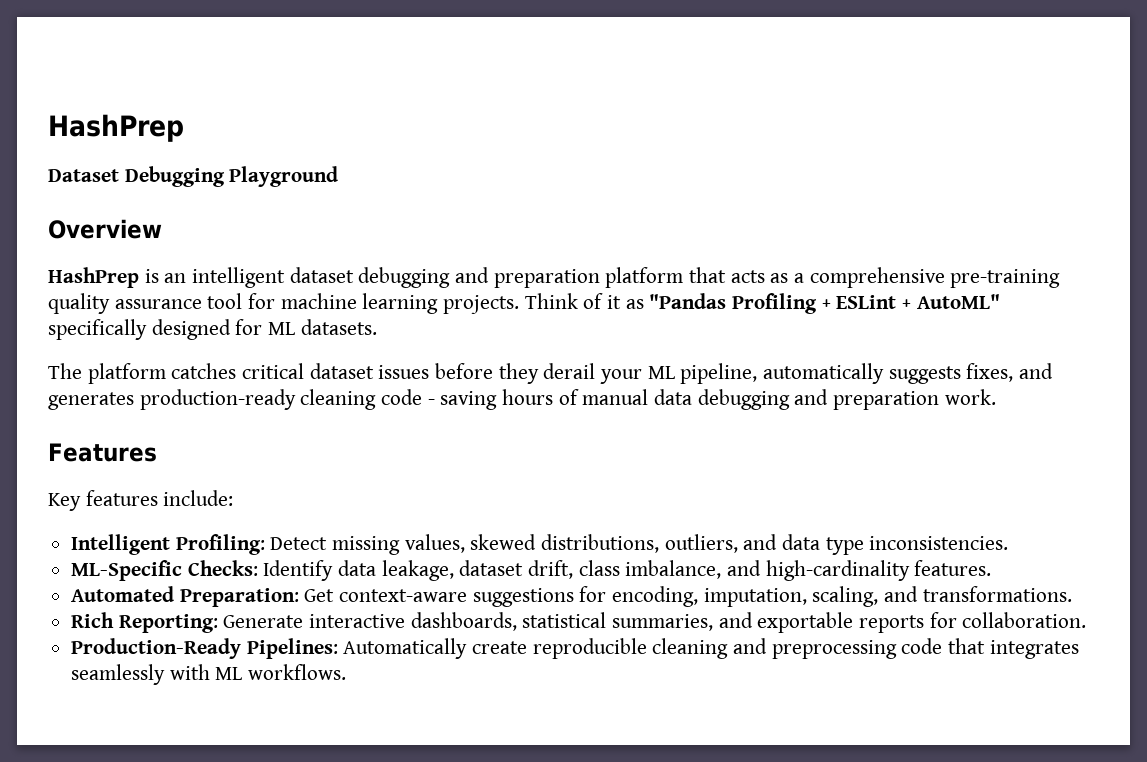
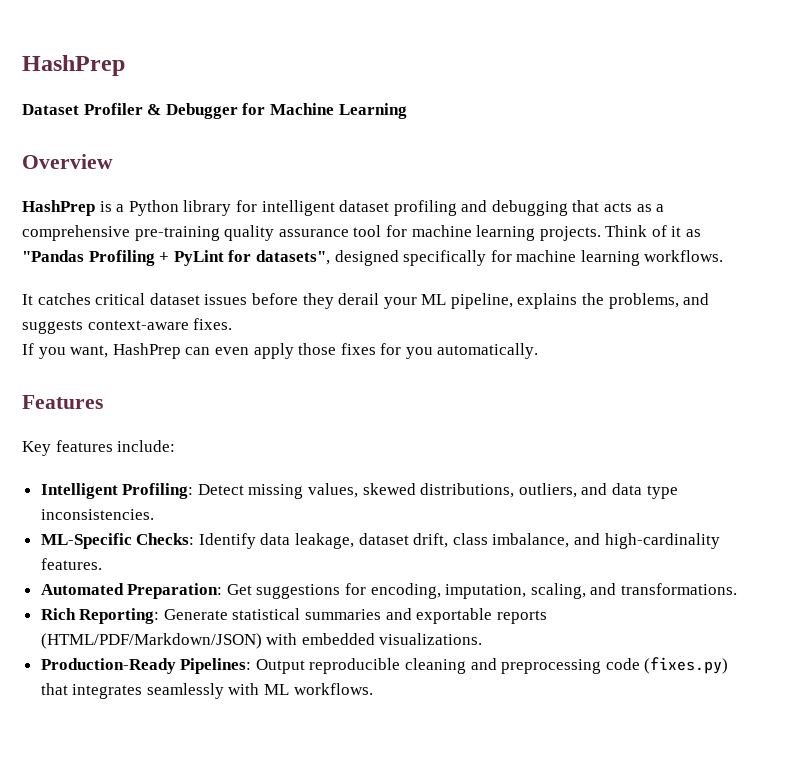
[124,166,339,187] [48,219,162,239] [48,267,684,288] Debugging Playground // Overview // HashPrep is an intelligent dataset debugging and preparation platform -> [83,103,407,119] [22,154,113,169] [22,200,568,216] Profiler & Debugger for Machine Learning // Overview // HashPrep is a Python library for intelligent dataset profiling and debugging
[836,294,1000,309] [48,319,377,340] [48,363,166,384] ESLint + AutoML" specifically designed for ML datasets. // The platform -> [173,250,724,266] [22,294,33,305] PyLint for datasets", designed specifically for machine learning workflows. // It
[763,363,1054,384] [48,389,996,410] automatically suggests fixes, and generates production-ready cleaning code - saving hours of manual data debugging and preparation work. -> [517,293,710,309] [22,318,233,334] [22,343,539,359] explains the problems, and suggests context-aware fixes. // If you want, HashPrep can even apply those fixes for you automatically.
[339,589,468,602] context-aware -> (252, 589) none
[309,612,1087,633] interactive dashboards, statistical summaries, and exportable reports for collaboration. -> [232,608,547,624] [40,633,483,649] statistical summaries and exportable reports (HTML/PDF/Markdown/JSON) with embedded visualizations.
[343,638,528,659] Automatically create -> [255,659,305,674] Output
(943, 646) none -> [644,657,729,674] (fixes.py)

